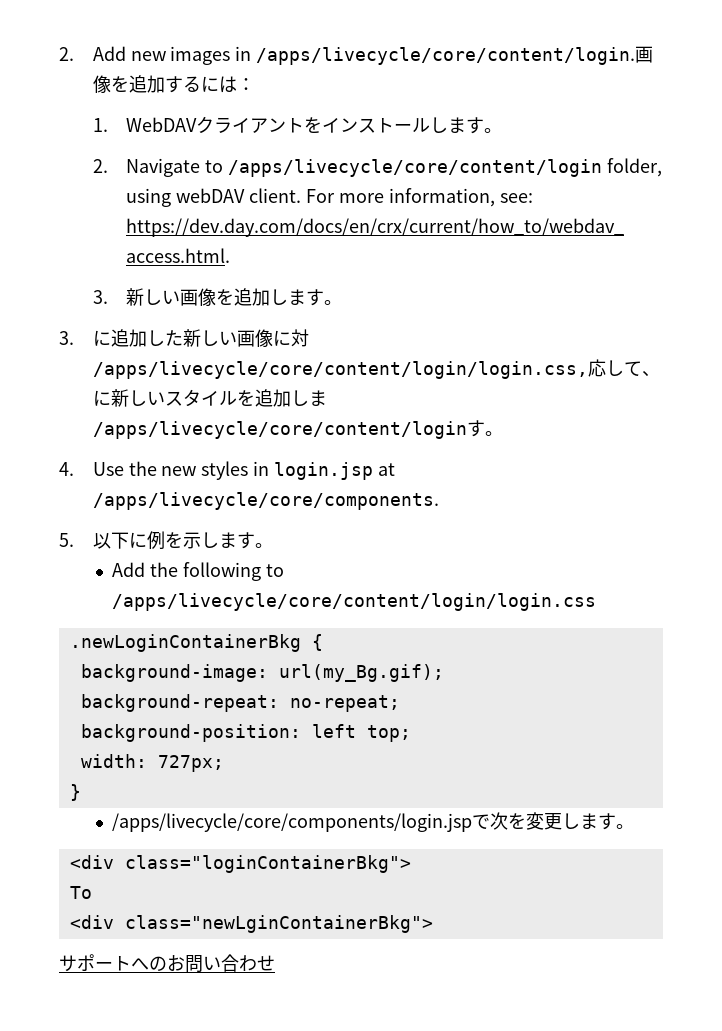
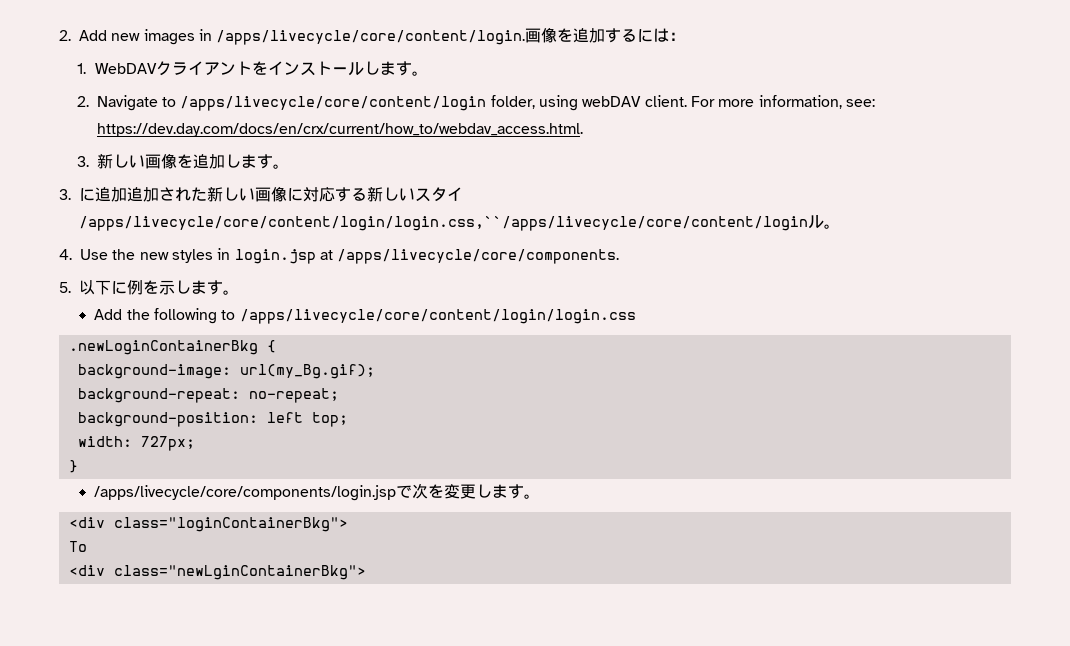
[146,330,165,346] し -> [127,187,191,202] 追加され
[92,359,660,379] [92,389,327,407] [92,420,485,439] /apps/livecycle/core/content/login/login.css,応して、に新しいスタイルを追加しま/apps/livecycle/core/content/loginす -> [319,186,463,202] [79,215,824,231] 応する新しいスタイ/apps/livecycle/core/content/login/login.css,``/apps/livecycle/core/content/loginル
[59,954,275,973] // サポートへのお問い合わせ -> (366, 572) none

